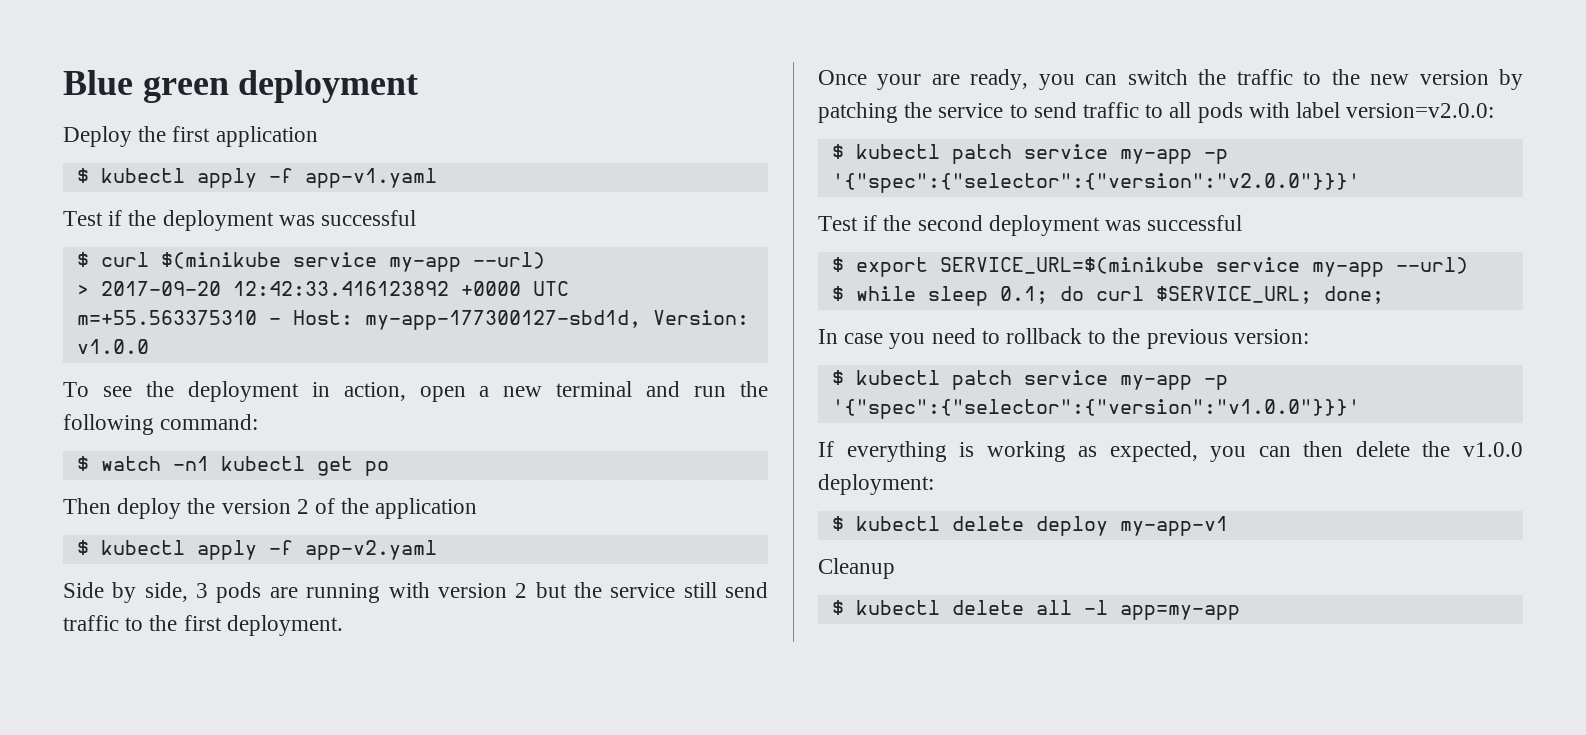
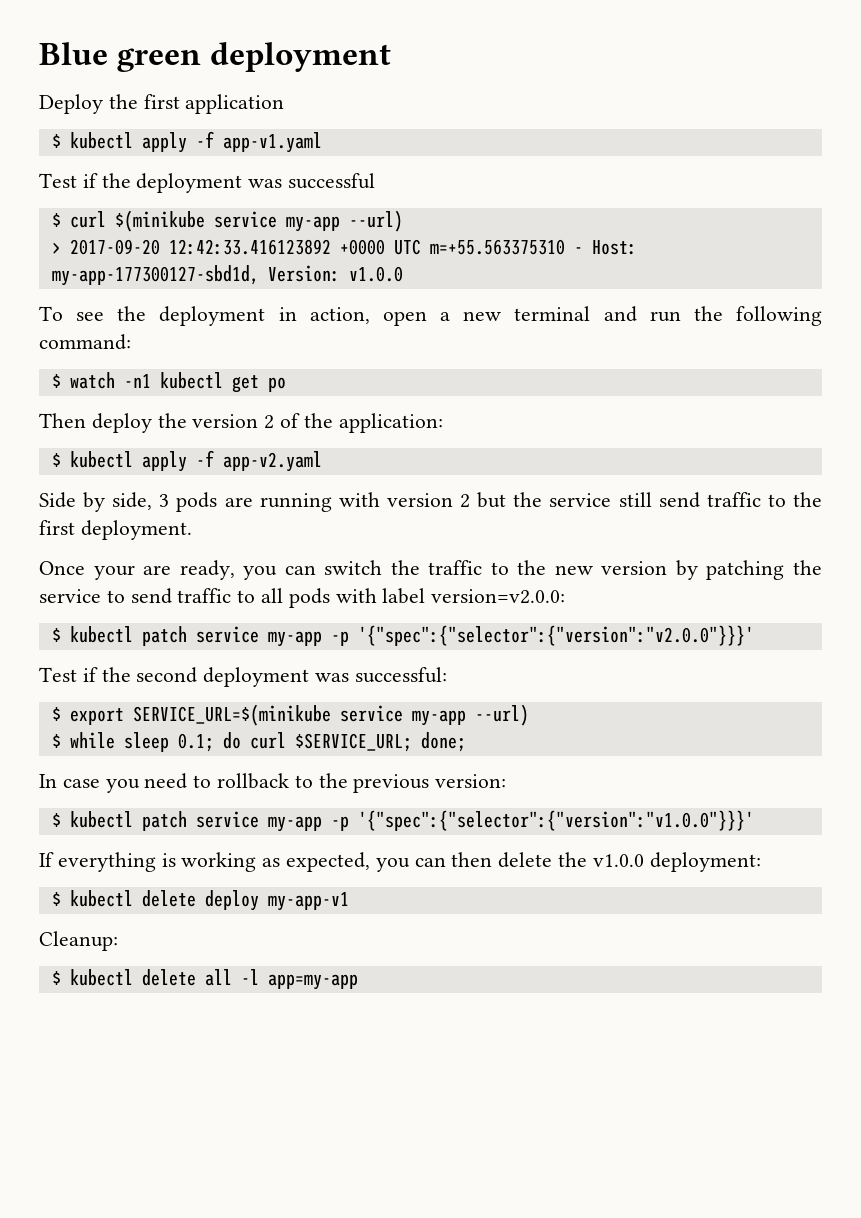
[375,498,478,519] application -> [338,413,443,433] application:
[1147,215,1243,231] successful -> [354,667,447,683] successful:
[818,558,895,579] Cleanup -> [39,931,118,951] Cleanup:

